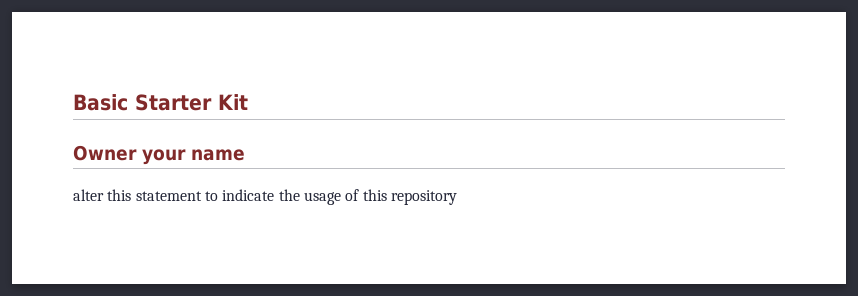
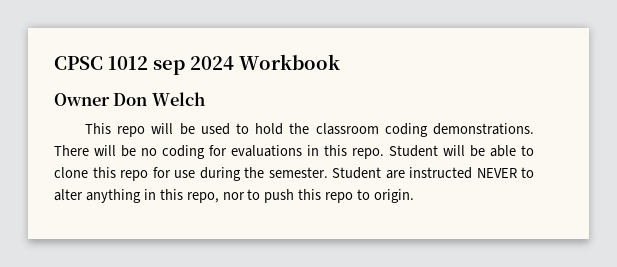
[73,94,248,111] [73,145,245,165] [73,189,457,205] Basic Starter Kit // Owner your name // alter this statement to indicate the usage of this repository -> [54,54,340,75] [54,92,205,106] [84,123,534,137] [54,145,534,159] [54,167,534,181] [54,189,415,203] CPSC 1012 sep 2024 Workbook // Owner Don Welch // This repo will be used to hold the classroom coding demonstrations. There will be no coding for evaluations in this repo. Student will be able to clone this repo for use during the semester. Student are instructed NEVER to alter anything in this repo, nor to push this repo to origin.

